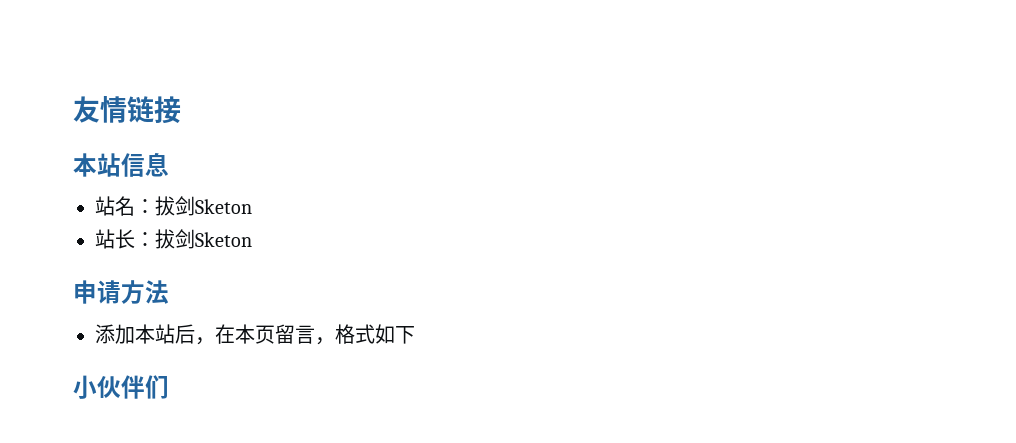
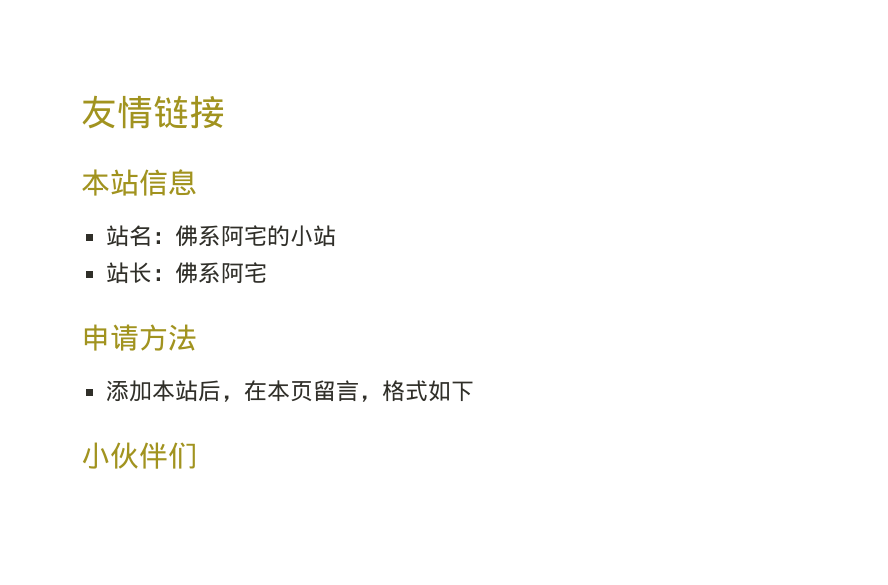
[155,196,252,216] 拔剑Sketon -> [175,225,337,247] 佛系阿宅的小站
[155,229,252,249] 拔剑Sketon -> [175,262,268,284] 佛系阿宅

